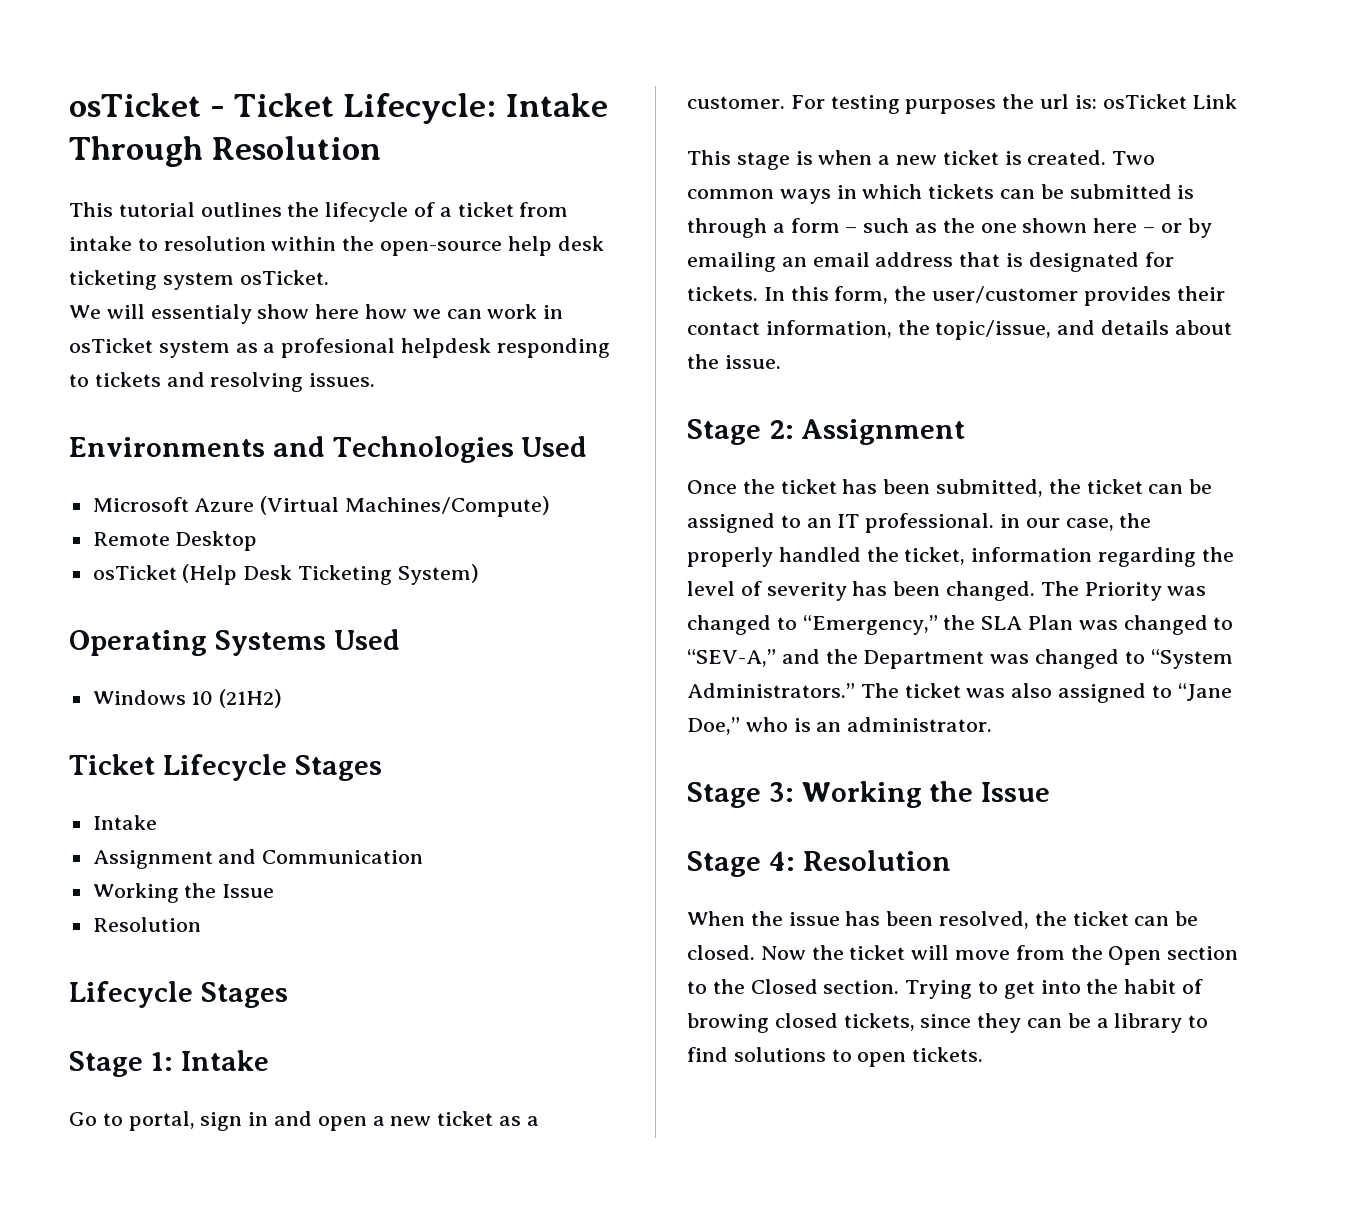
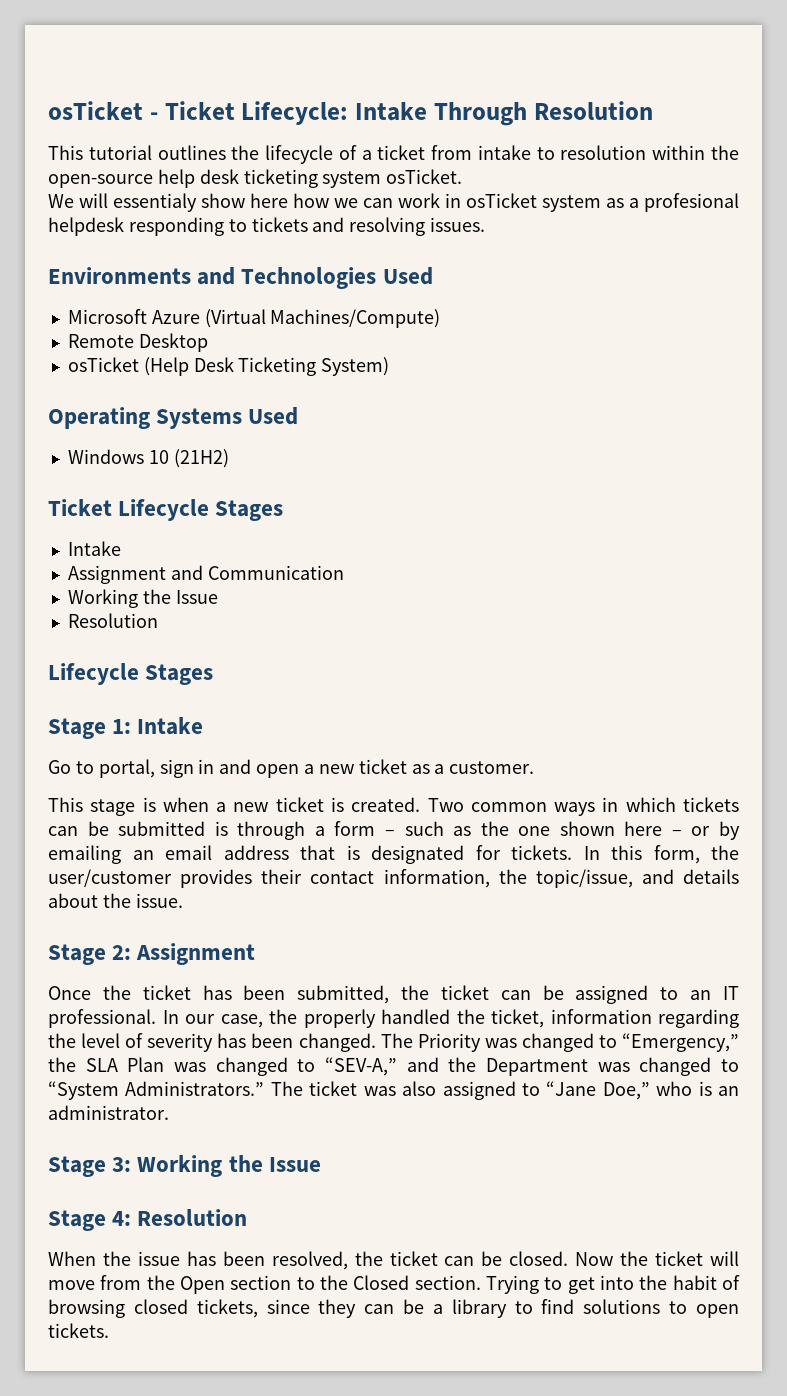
[790,94,1238,114] For testing purposes the url is: osTicket Link -> (535, 767) none
[1000,514,1021,528] in -> [162,1010,179,1024] In
[687,1013,769,1033] browing -> [48,1299,125,1318] browsing

